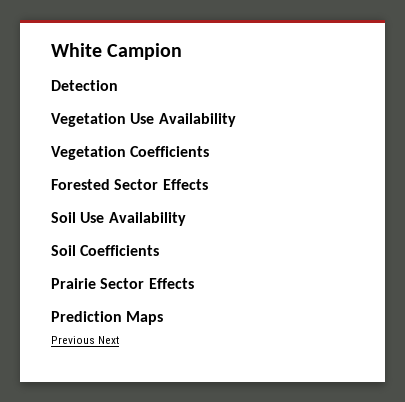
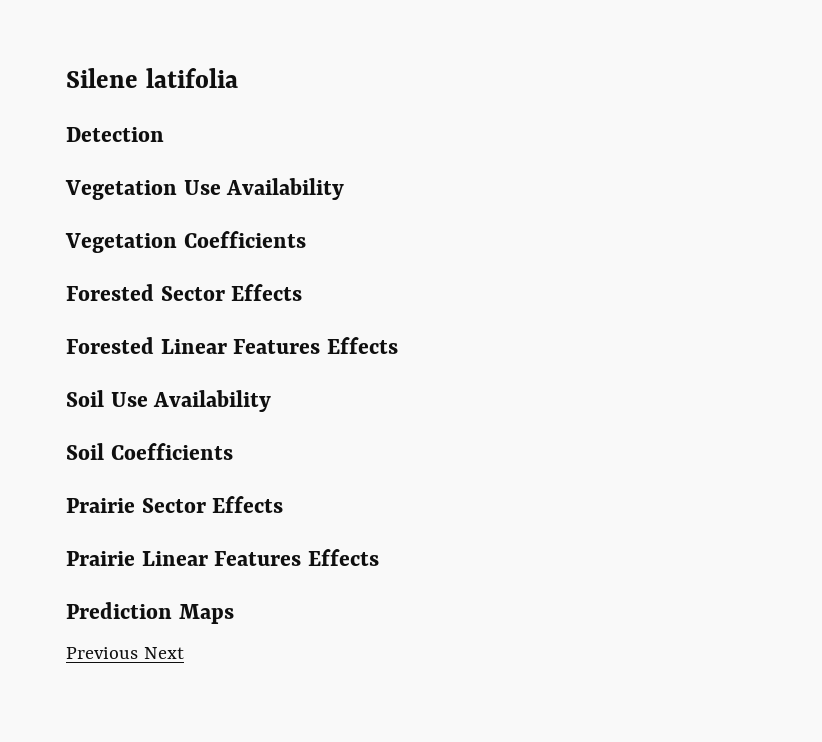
[51,43,183,60] White Campion -> [66,68,238,88] Silene latifolia
(208, 184) none -> [66,337,398,354] // Forested Linear Features Effects
(194, 283) none -> [66,549,379,566] // Prairie Linear Features Effects

